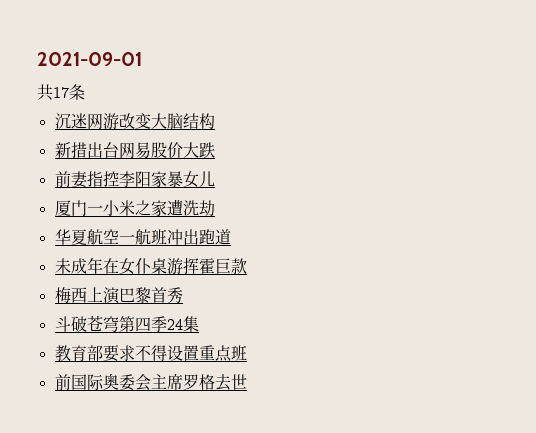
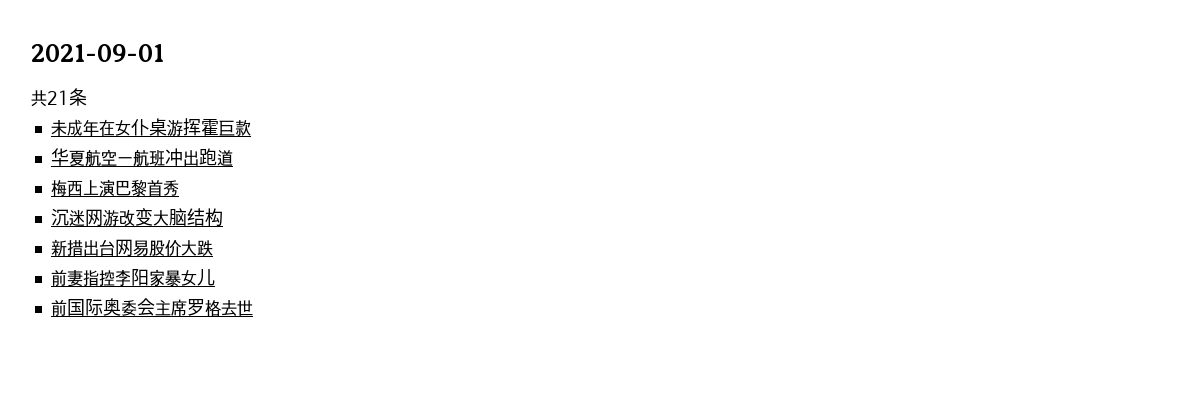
[53,87,69,98] 17 -> [47,90,69,105] 21
(85, 92) none -> [50,118,251,137] [50,148,233,167] [50,179,179,197] // 未成年在女仆桌游挥霍巨款 // 华夏航空一航班冲出跑道 // 梅西上演巴黎首秀
[54,199,215,217] [54,229,231,245] [54,257,247,275] [54,287,183,304] [54,315,199,332] [54,345,247,362] // 厦门一小米之家遭洗劫 // 华夏航空一航班冲出跑道 // 未成年在女仆桌游挥霍巨款 // 梅西上演巴黎首秀 // 斗破苍穹第四季24集 // 教育部要求不得设置重点班 -> (215, 277) none

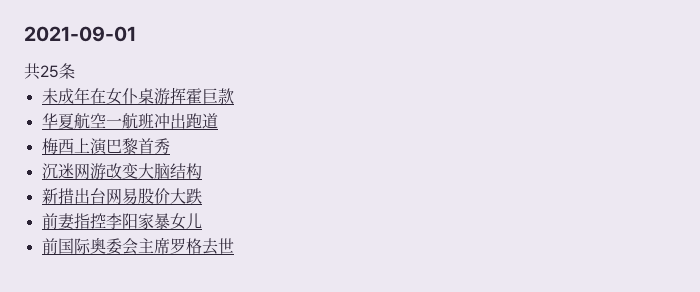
[47,90,69,105] 21 -> [40,65,59,78] 25

